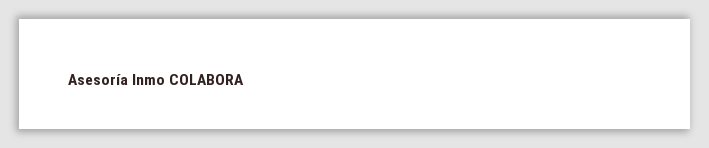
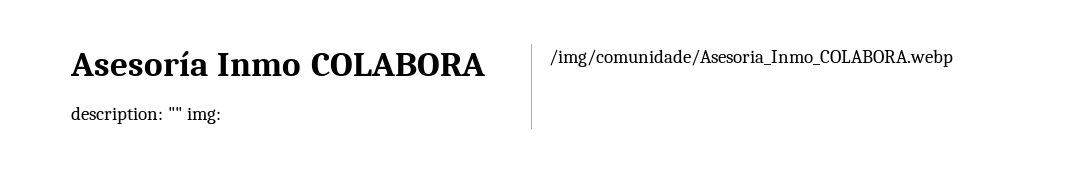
(245, 79) none -> [71,106,222,124] [549,49,953,67] // description: "" img: /img/comunidade/Asesoria_Inmo_COLABORA.webp

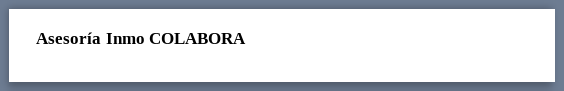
[71,106,222,124] [549,49,953,67] // description: "" img: /img/comunidade/Asesoria_Inmo_COLABORA.webp -> (247, 38) none

